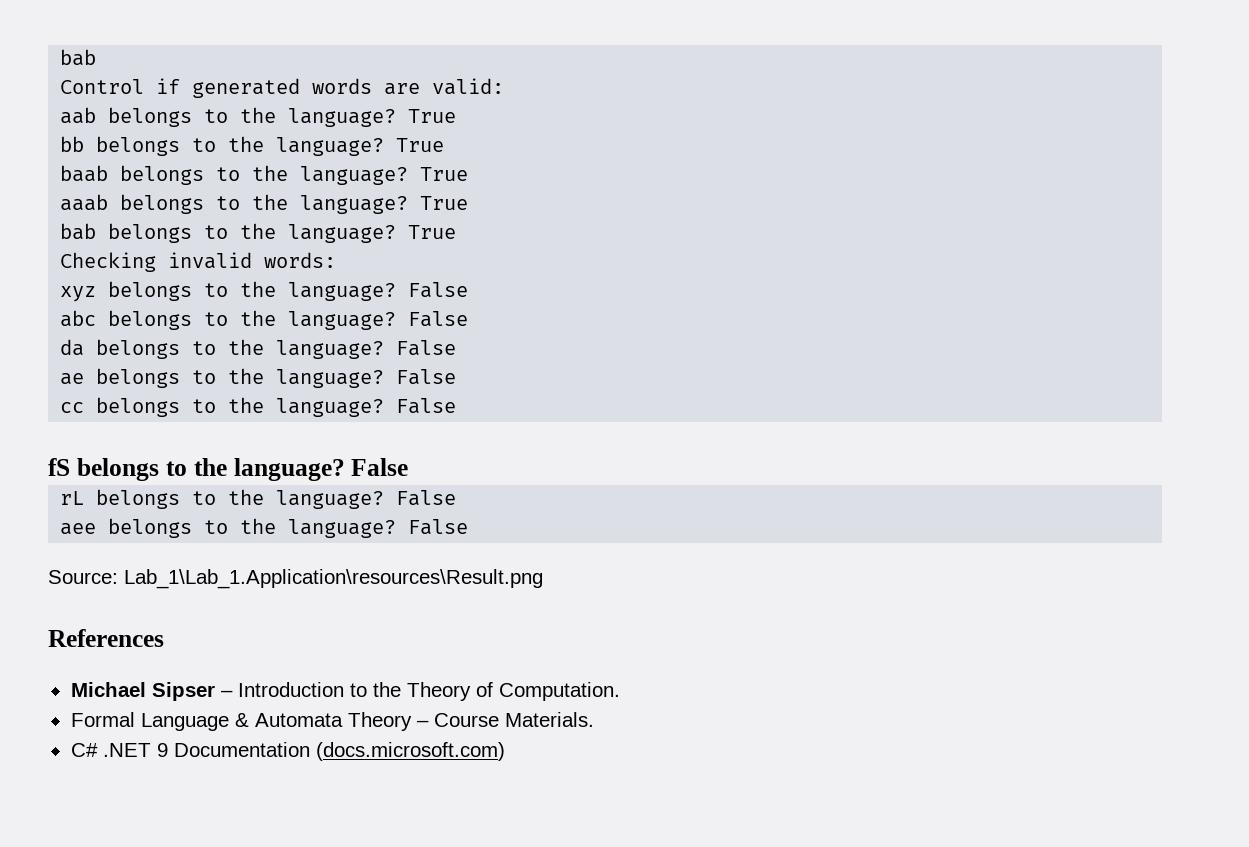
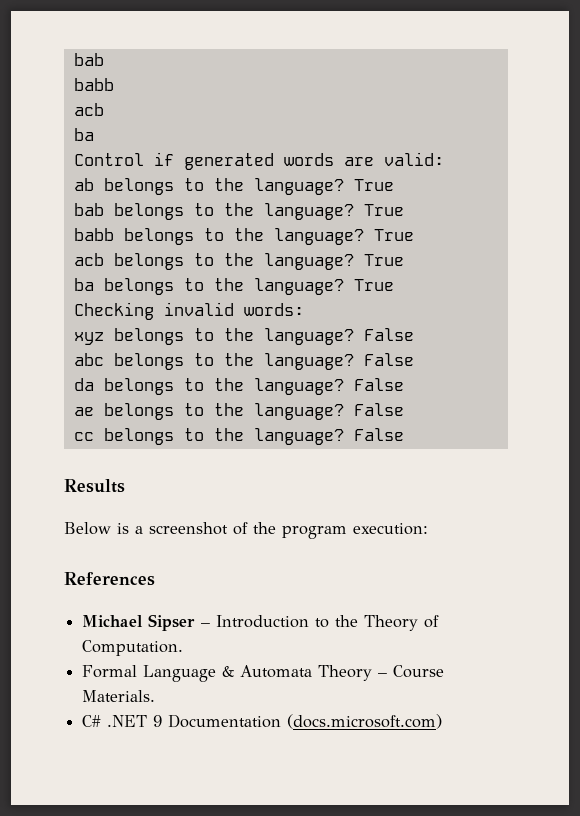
[60,49,97,66] bab -> [73,53,104,66] [73,78,114,91] [73,103,104,116] [73,128,94,141] bab // babb // acb // ba
[60,107,457,127] [60,136,445,156] [60,165,469,185] [60,194,109,211] aab belongs to the language? True // bb belongs to the language? True // baab belongs to the language? True // aaab -> [73,178,94,191] ab
(457, 232) none -> [73,228,414,245] [73,253,404,270] [73,278,394,295] // babb belongs to the language? True // acb belongs to the language? True // ba belongs to the language? True
[48,458,409,481] [60,489,457,509] [60,518,469,538] [48,569,543,589] fS belongs to the language? False // rL belongs to the language? False // aee belongs to the language? False // Source: Lab_1\Lab_1.Application\resources\Result.png -> [64,479,125,493] [64,522,428,539] Results // Below is a screenshot of the program execution:

